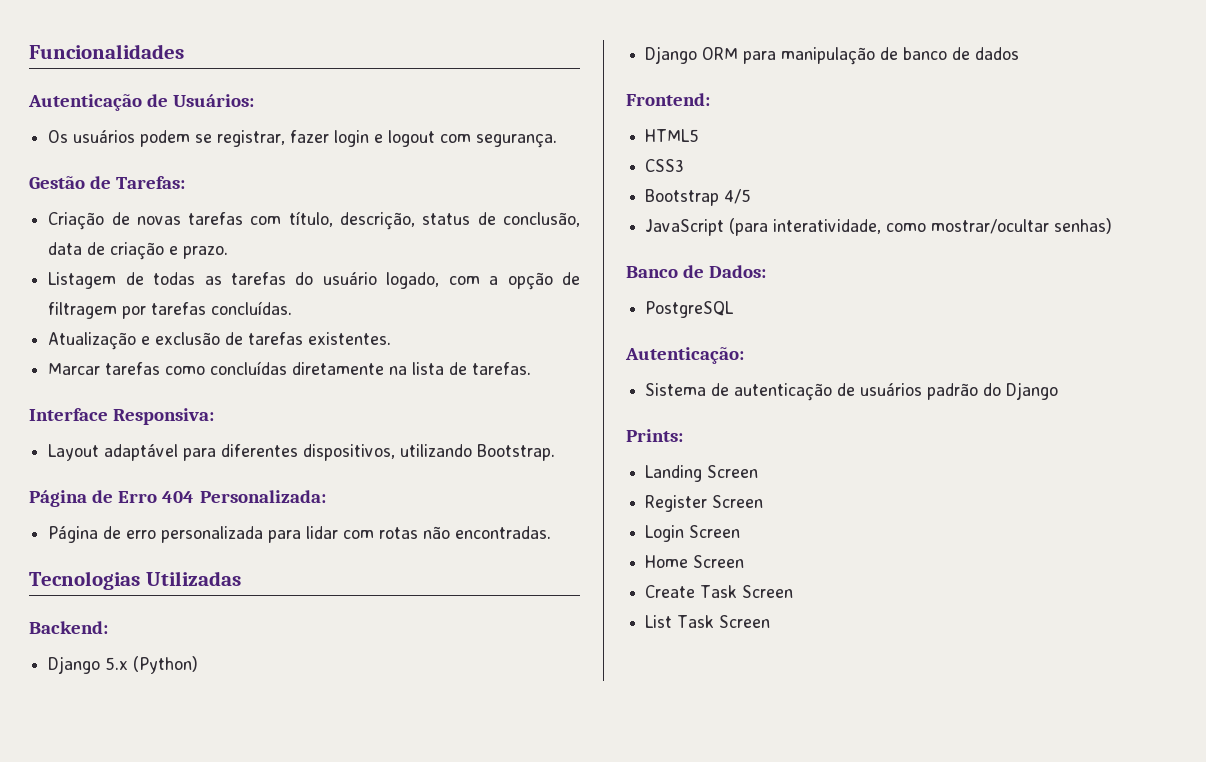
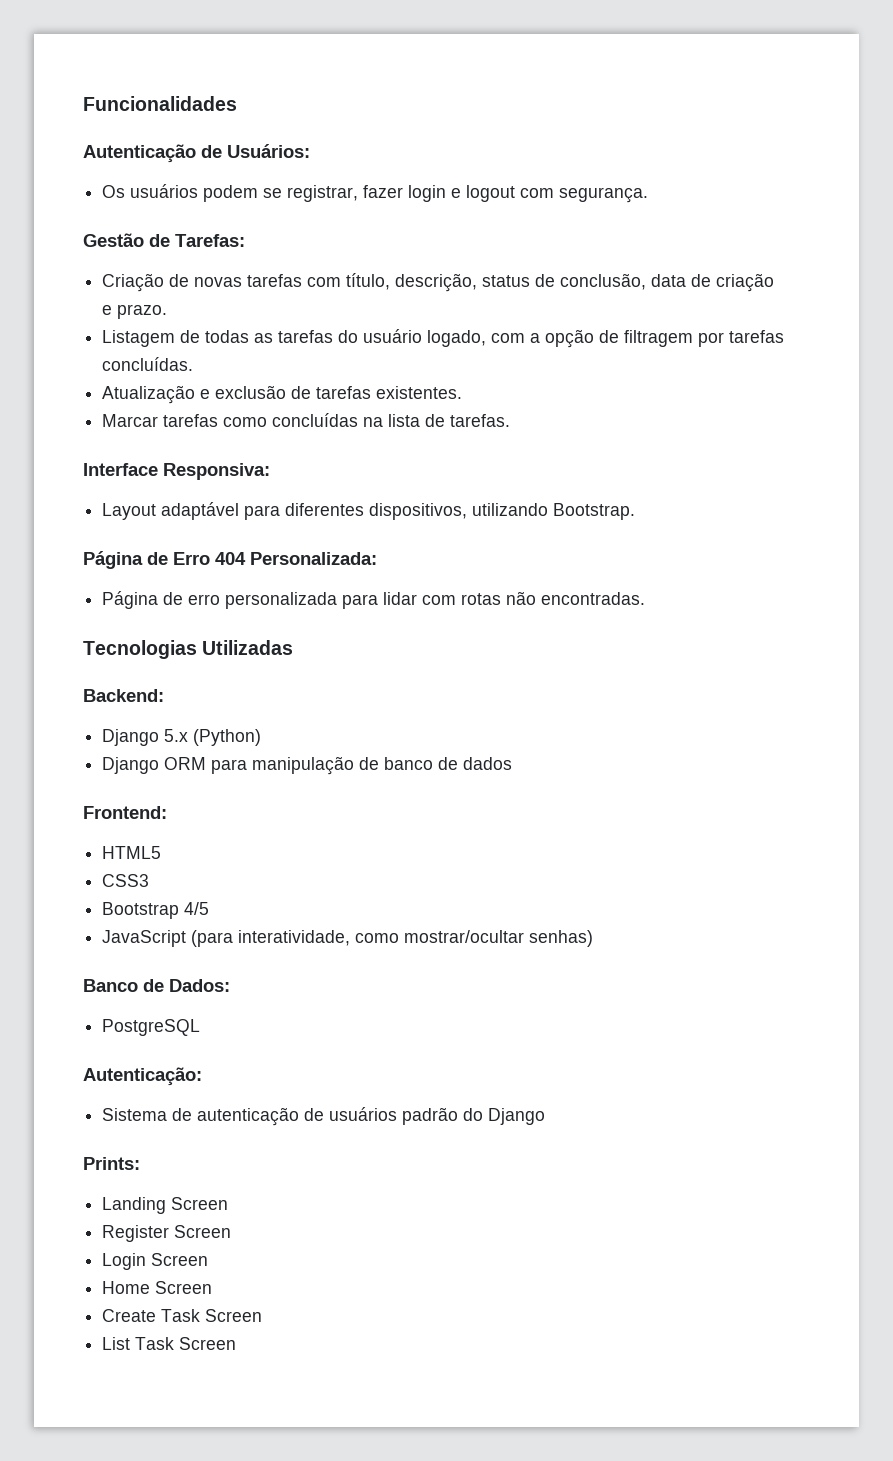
[292,362,385,375] diretamente -> (359, 420) none

